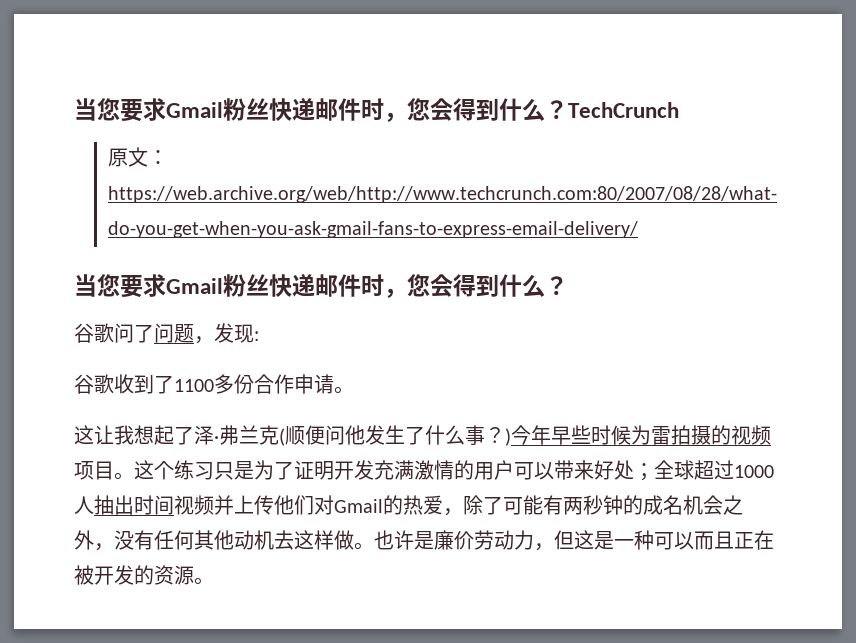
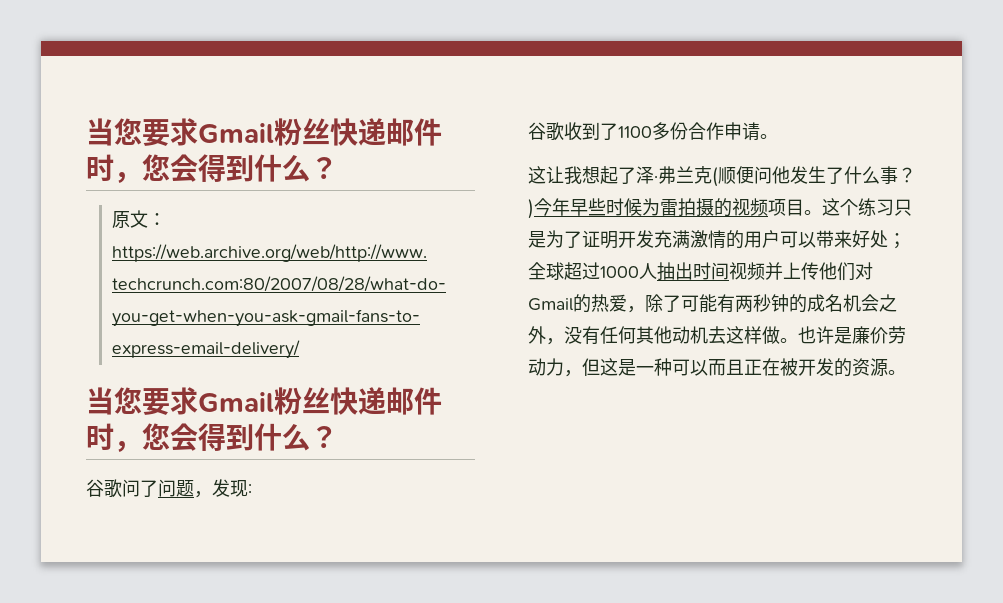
[568,102,679,118] TechCrunch -> (338, 168) none

